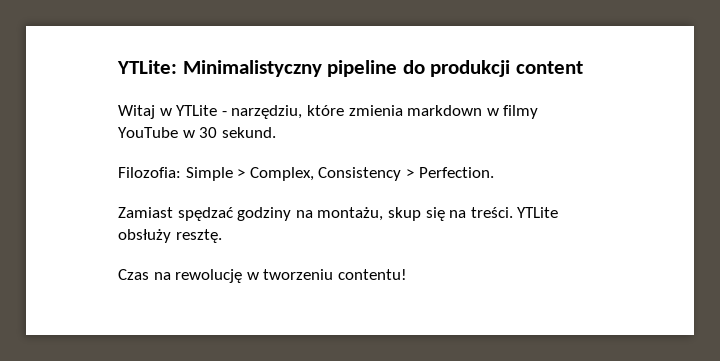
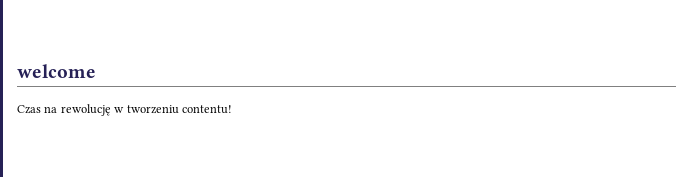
[117,60,583,77] [118,105,539,119] [118,127,276,138] [118,167,494,181] [118,207,559,221] [118,229,222,243] YTLite: Minimalistyczny pipeline do produkcji content // Witaj w YTLite - narzędziu, które zmienia markdown w filmy YouTube w 30 sekund. // Filozofia: Simple > Complex, Consistency > Perfection. // Zamiast spędzać godziny na montażu, skup się na treści. YTLite obsłuży resztę. -> [17,64,96,78] welcome

